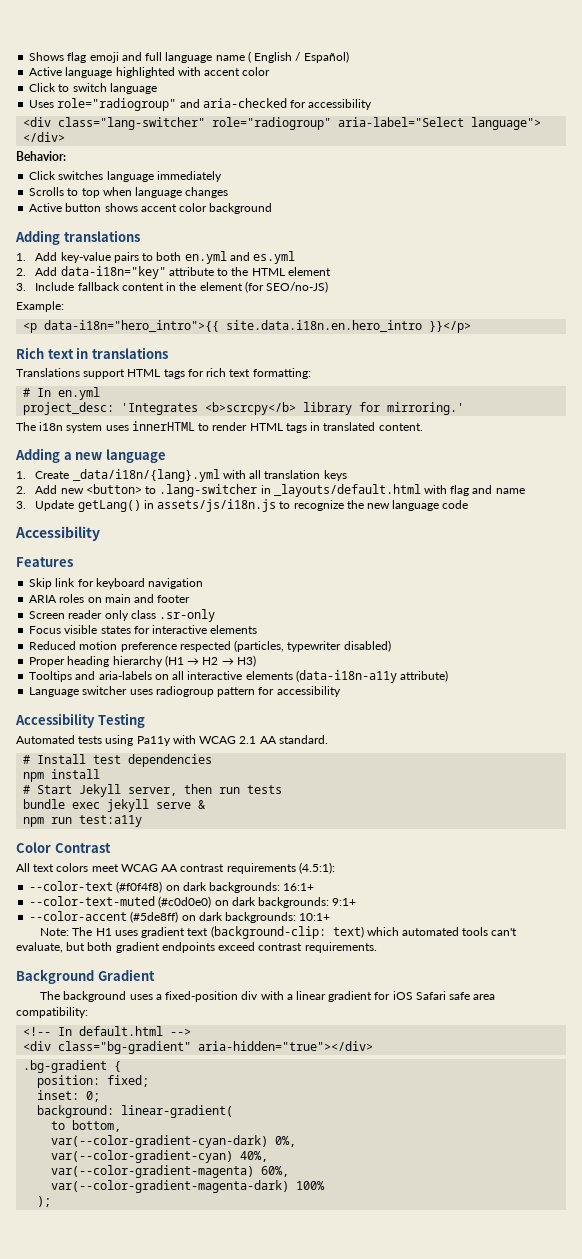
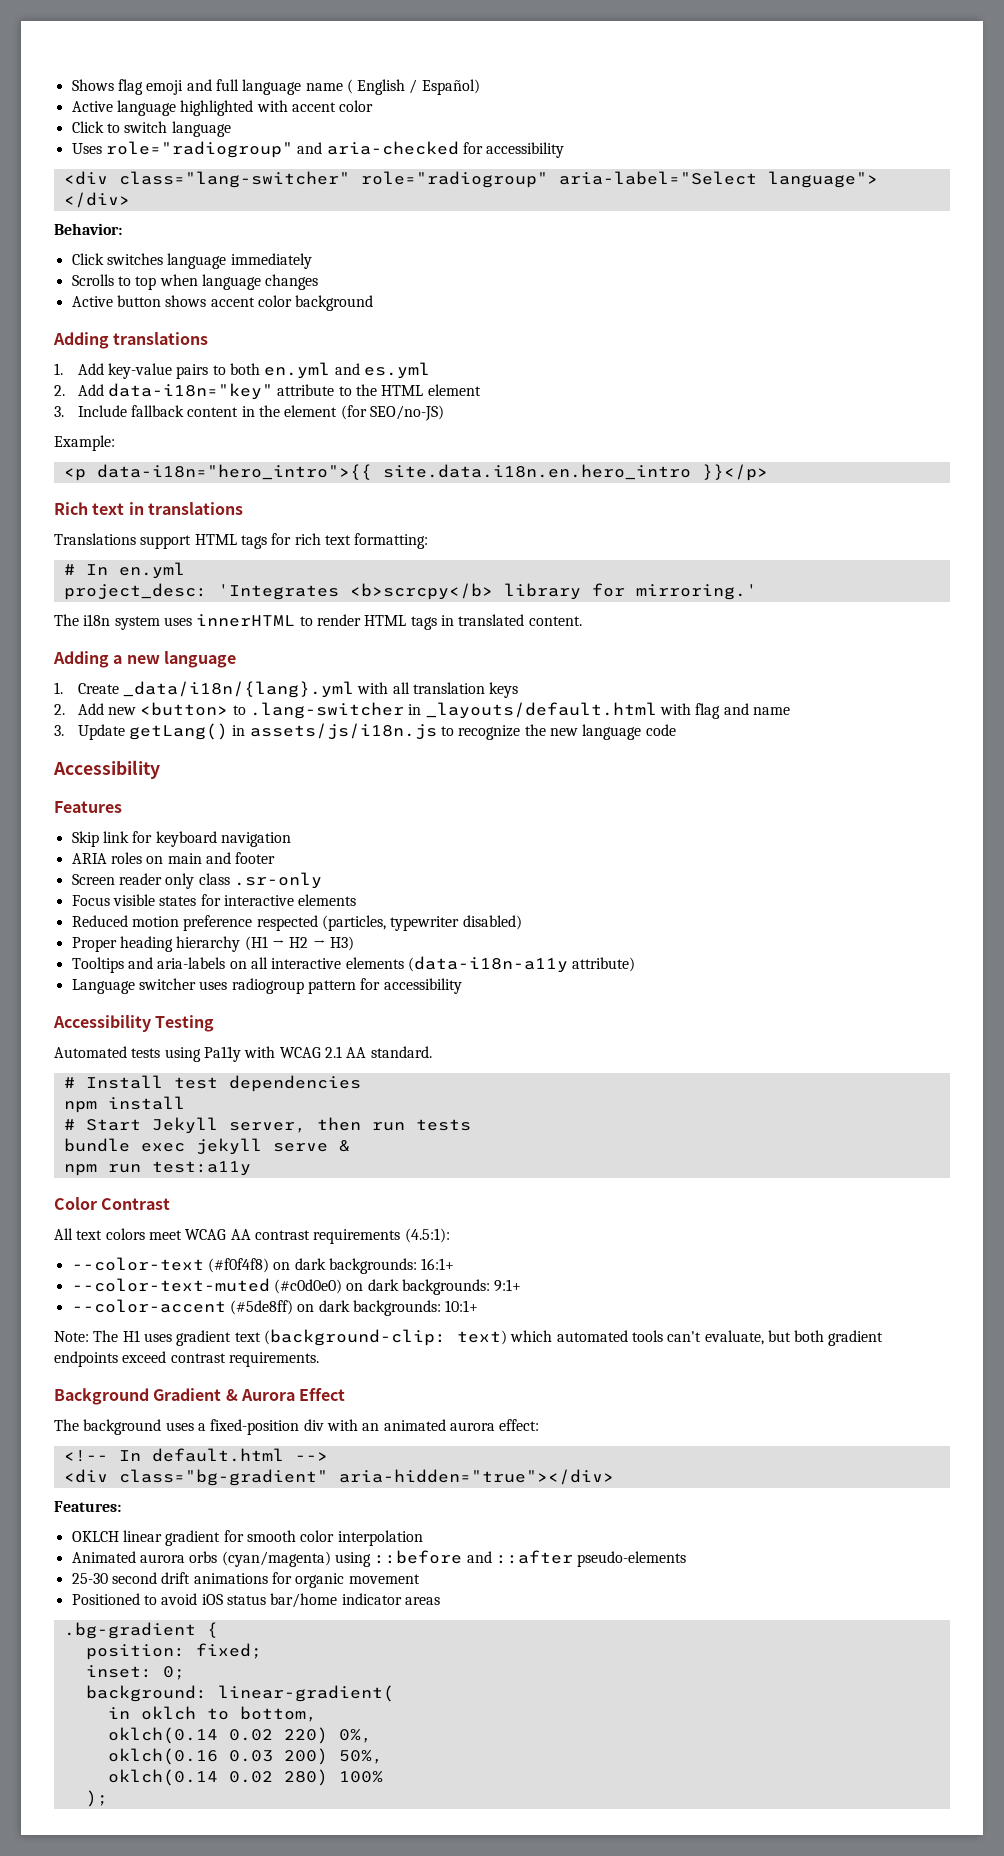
(155, 975) none -> [225,1388,346,1401] & Aurora Effect
[286,991,496,1002] [16,1007,88,1018] a linear gradient for iOS Safari safe area compatibility: -> [362,1419,540,1431] an animated aurora effect:
(374, 1046) none -> [54,1501,121,1512] [71,1530,423,1546] [71,1550,687,1567] [71,1572,420,1588] [71,1593,440,1608] // Features: // OKLCH linear gradient for smooth color interpolation // Animated aurora orbs (cyan/magenta) using ::before and ::after pseudo-elements // 25-30 second drift animations for organic movement // Positioned to avoid iOS status bar/home indicator areas
(234, 1111) none -> [107,1706,196,1720] in oklch
[51,1135,297,1148] [51,1150,269,1163] [51,1165,290,1178] [51,1180,290,1193] var(--color-gradient-cyan-dark) 0%, // var(--color-gradient-cyan) 40%, // var(--color-gradient-magenta) 60%, // var(--color-gradient-magenta-dark) -> [107,1727,372,1744] [107,1748,383,1765] [107,1769,328,1786] oklch(0.14 0.02 220) 0%, // oklch(0.16 0.03 200) 50%, // oklch(0.14 0.02 280)

